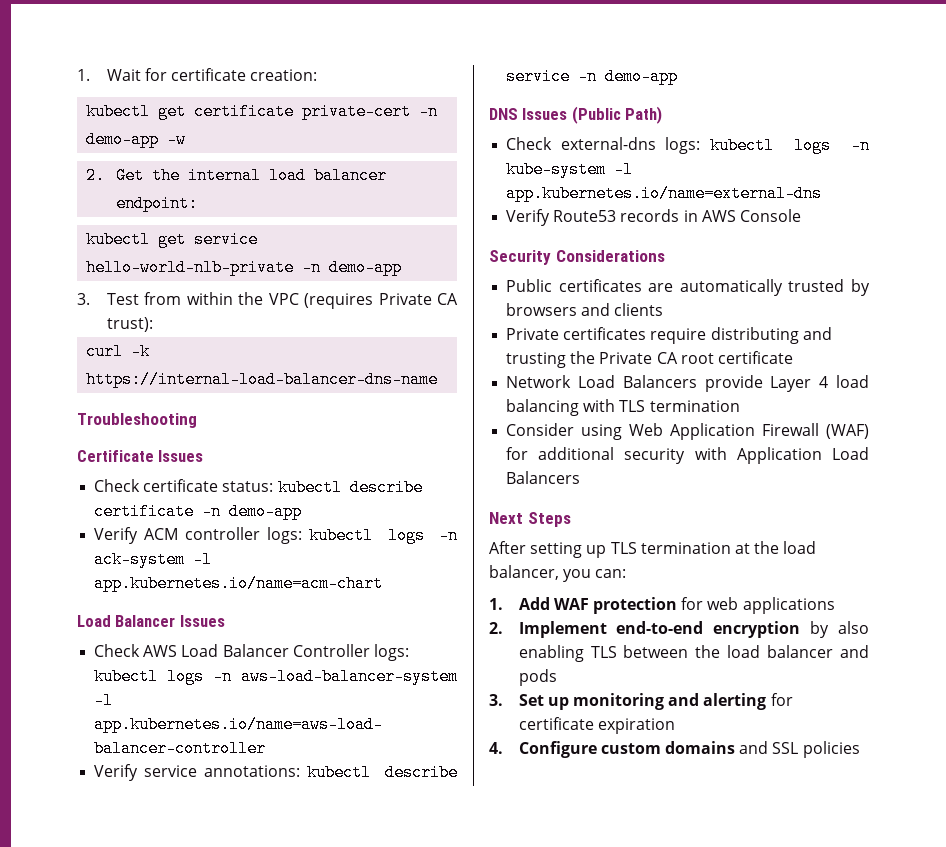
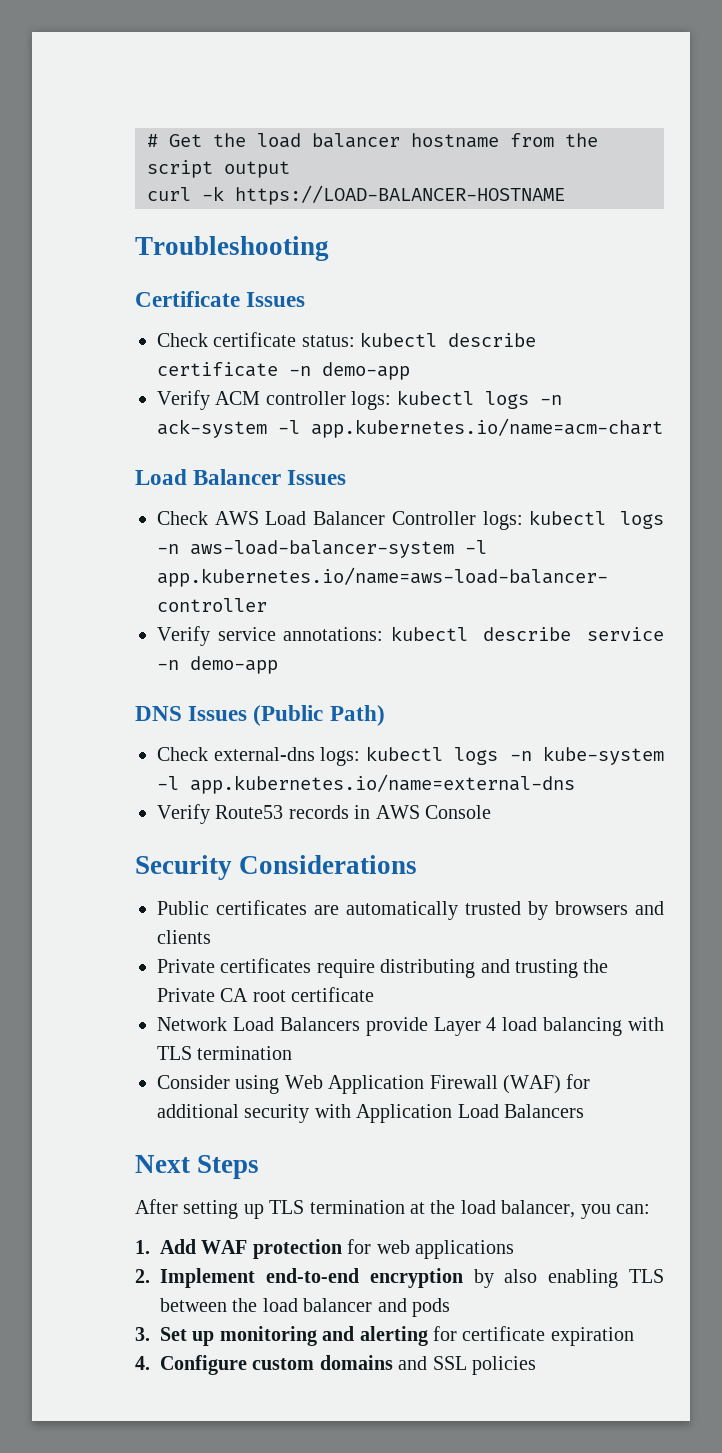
[77,68,318,81] [86,103,439,120] [86,131,187,148] [86,167,106,184] 1. Wait for certificate creation: // kubectl get certificate private-cert -n demo-app -w // 2. -> [147,134,158,147] #
[187,167,387,184] [115,195,198,212] [86,231,259,248] [86,259,403,276] [77,292,458,309] [106,317,153,332] internal load balancer endpoint: // kubectl get service hello-world-nlb-private -n demo-app // 3. Test from within the VPC (requires Private CA trust): -> [257,133,598,148] [147,160,290,178] load balancer hostname from the script output
[86,371,439,388] https://internal-load-balancer-dns-name -> [235,185,565,205] https://LOAD-BALANCER-HOSTNAME

